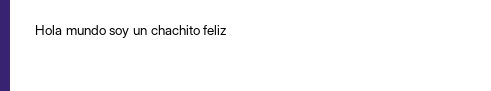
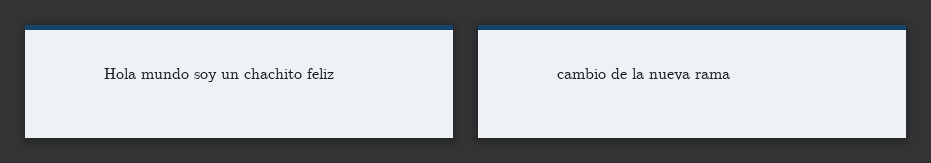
(227, 30) none -> [557,68,730,81] cambio de la nueva rama

